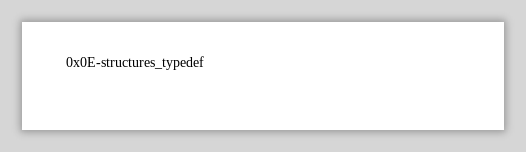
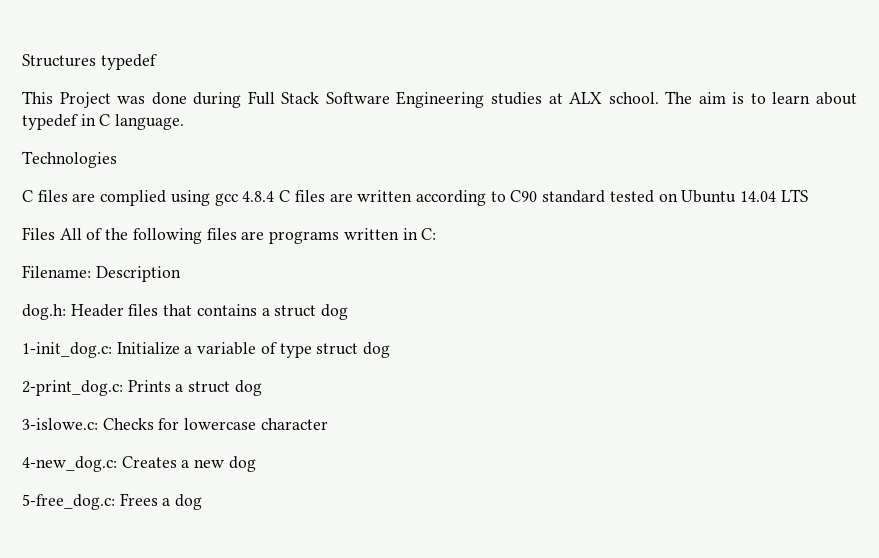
[66,56,204,70] 0x0E-structures_typedef -> [22,54,157,70] [22,91,857,108] [22,114,185,130] [22,151,117,168] [22,189,808,206] [22,227,437,244] [22,265,181,282] [22,304,349,320] [22,342,391,358] [22,380,262,396] [22,418,328,430] [22,456,256,472] [22,493,203,510] Structures typedef // This Project was done during Full Stack Software Engineering studies at ALX school. The aim is to learn about typedef in C language. // Technologies // C files are complied using gcc 4.8.4 C files are written according to C90 standard tested on Ubuntu 14.04 LTS // Files All of the following files are programs written in C: // Filename: Description // dog.h: Header files that contains a struct dog // 1-init_dog.c: Initialize a variable of type struct dog // 2-print_dog.c: Prints a struct dog // 3-islowe.c: Checks for lowercase character // 4-new_dog.c: Creates a new dog // 5-free_dog.c: Frees a dog

